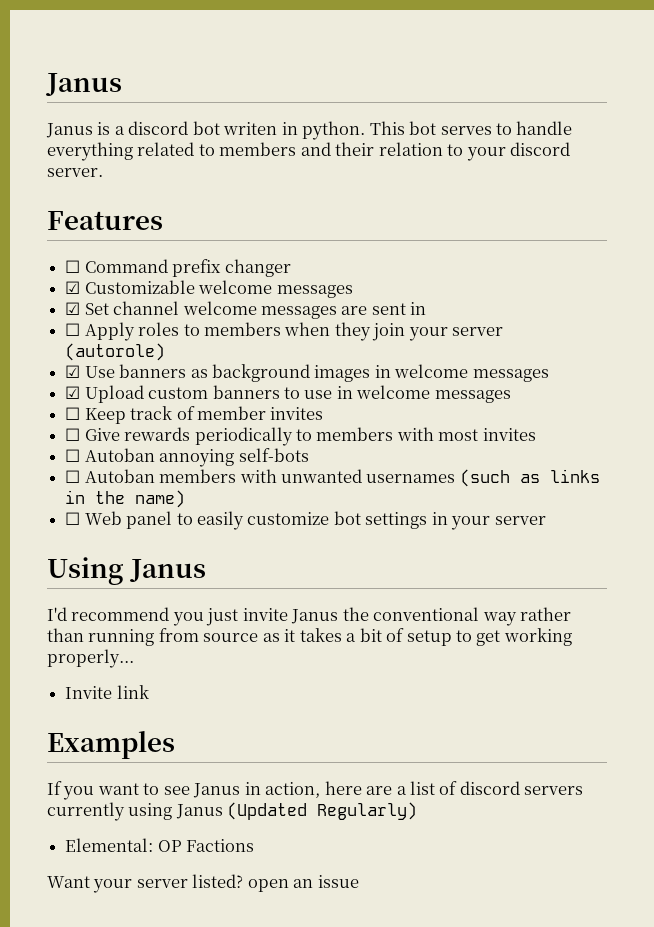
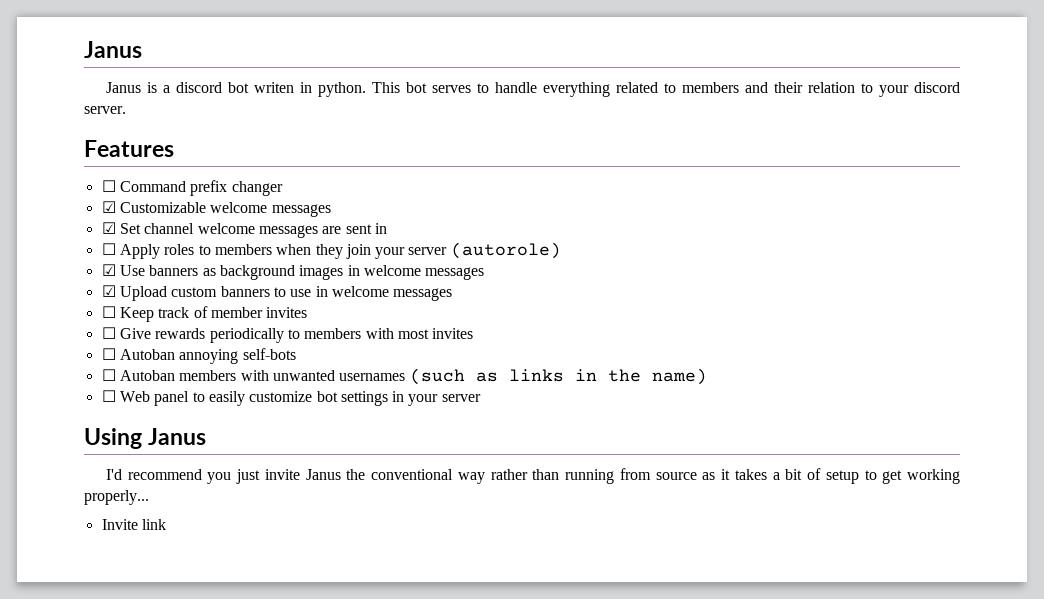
[47,731,175,759] [47,781,584,800] [47,802,418,821] [65,838,255,852] [47,874,359,893] // Examples // If you want to see Janus in action, here are a list of discord servers currently using Janus (Updated Regularly) // Elemental: OP Factions // Want your server listed? open an issue -> (166, 524) none

